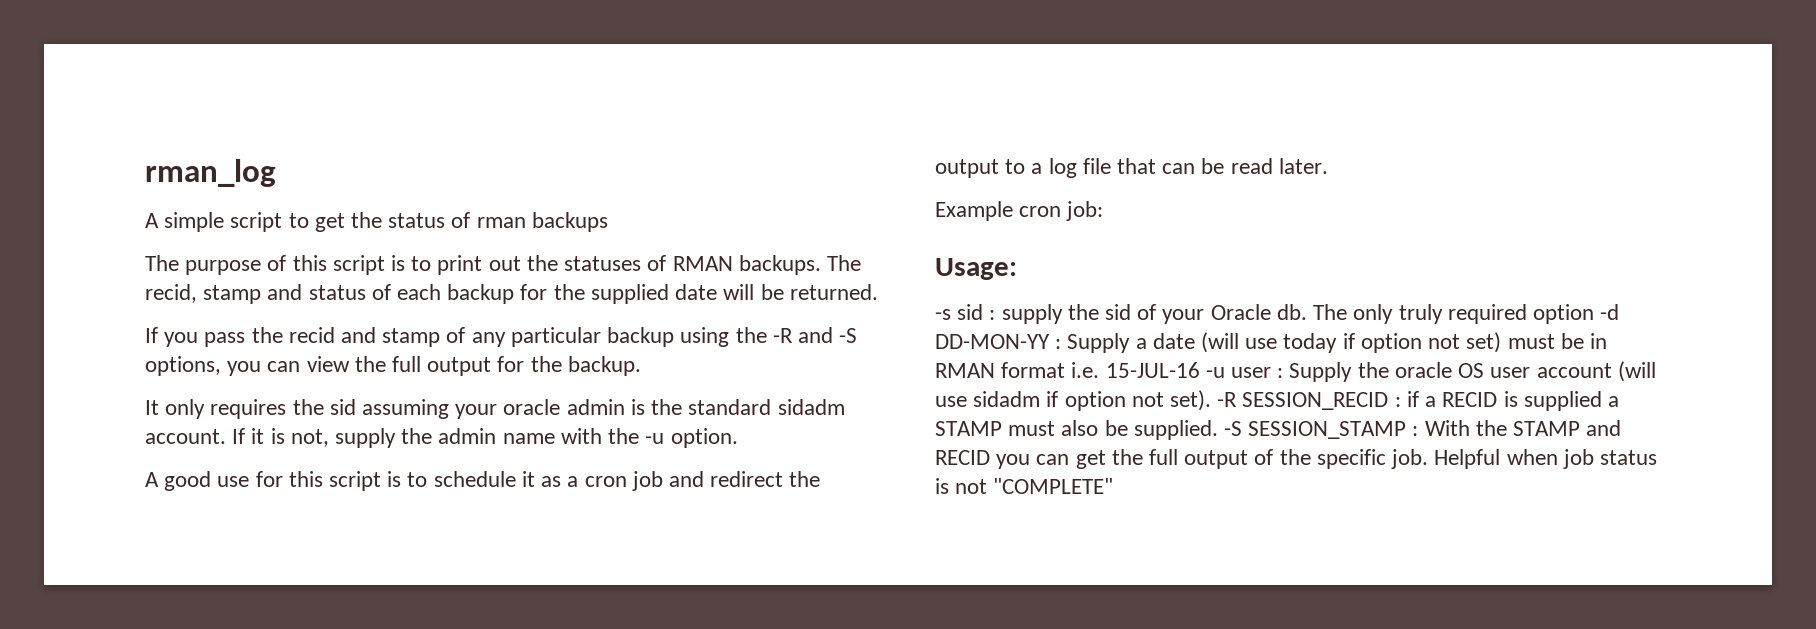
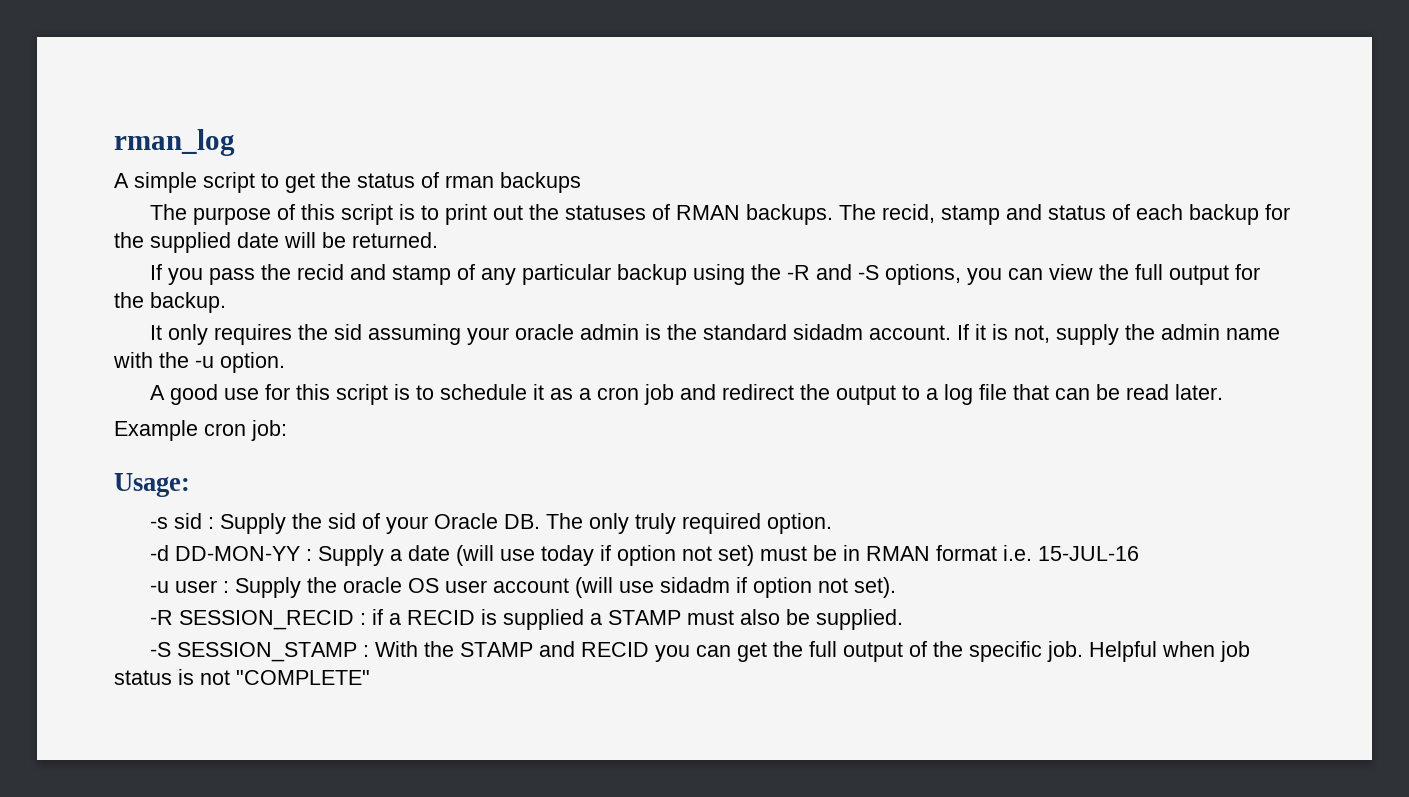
[1001,304,1063,324] supply -> [219,513,286,534] Supply
[1276,304,1307,320] db. -> [503,514,540,529] DB.
[1532,304,1594,324] option -> [766,513,832,534] option. //
(1200, 370) none -> (1139, 553) //
(1212, 400) none -> (896, 587) //
(1218, 430) none -> (903, 619) //

